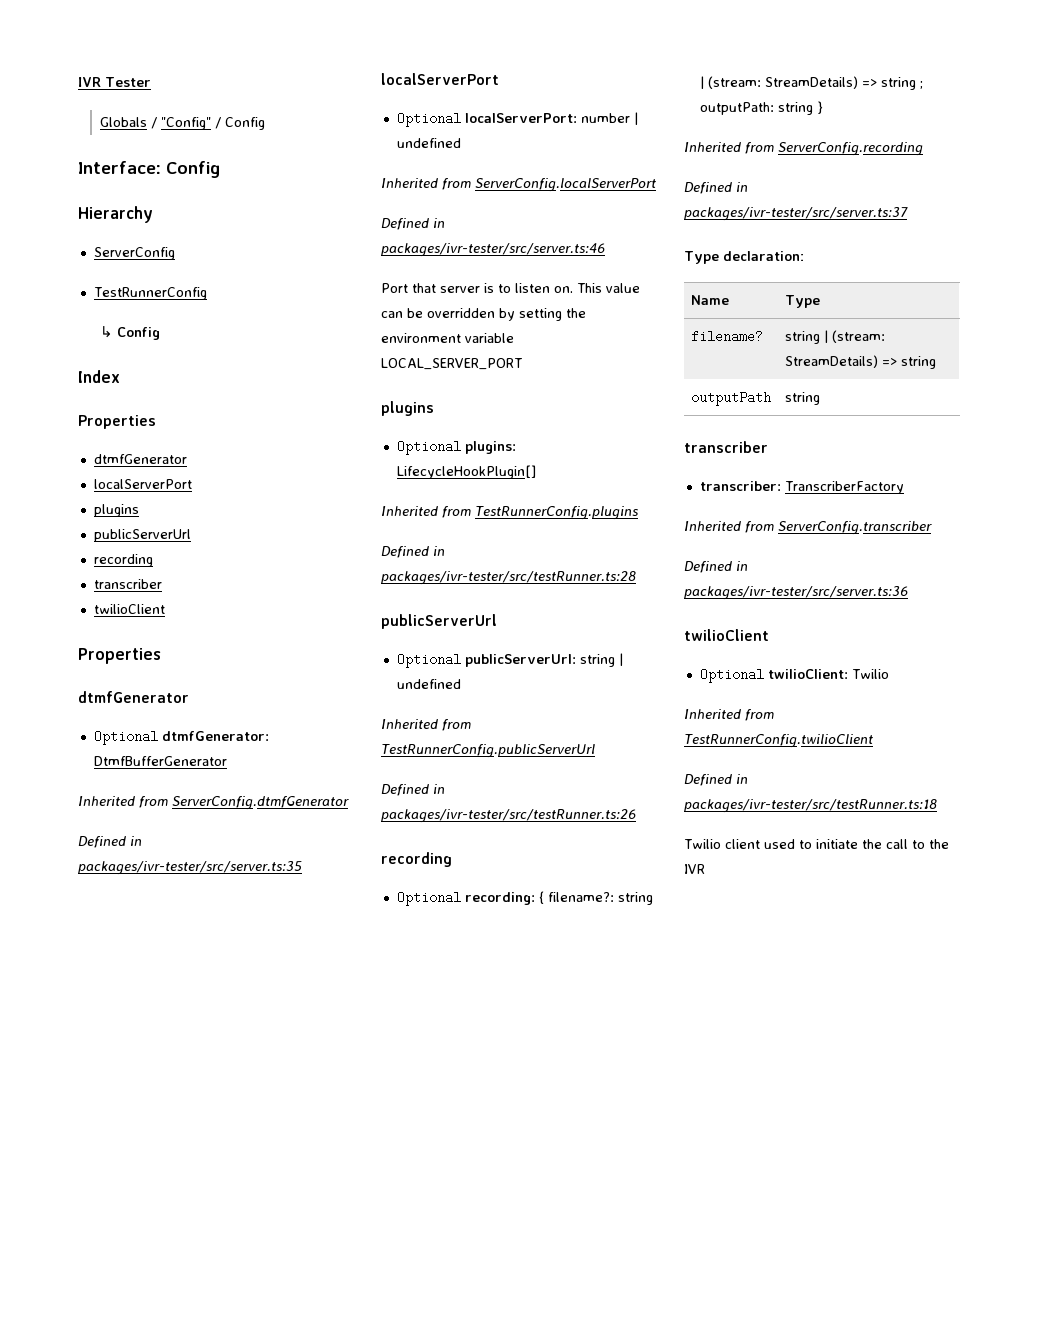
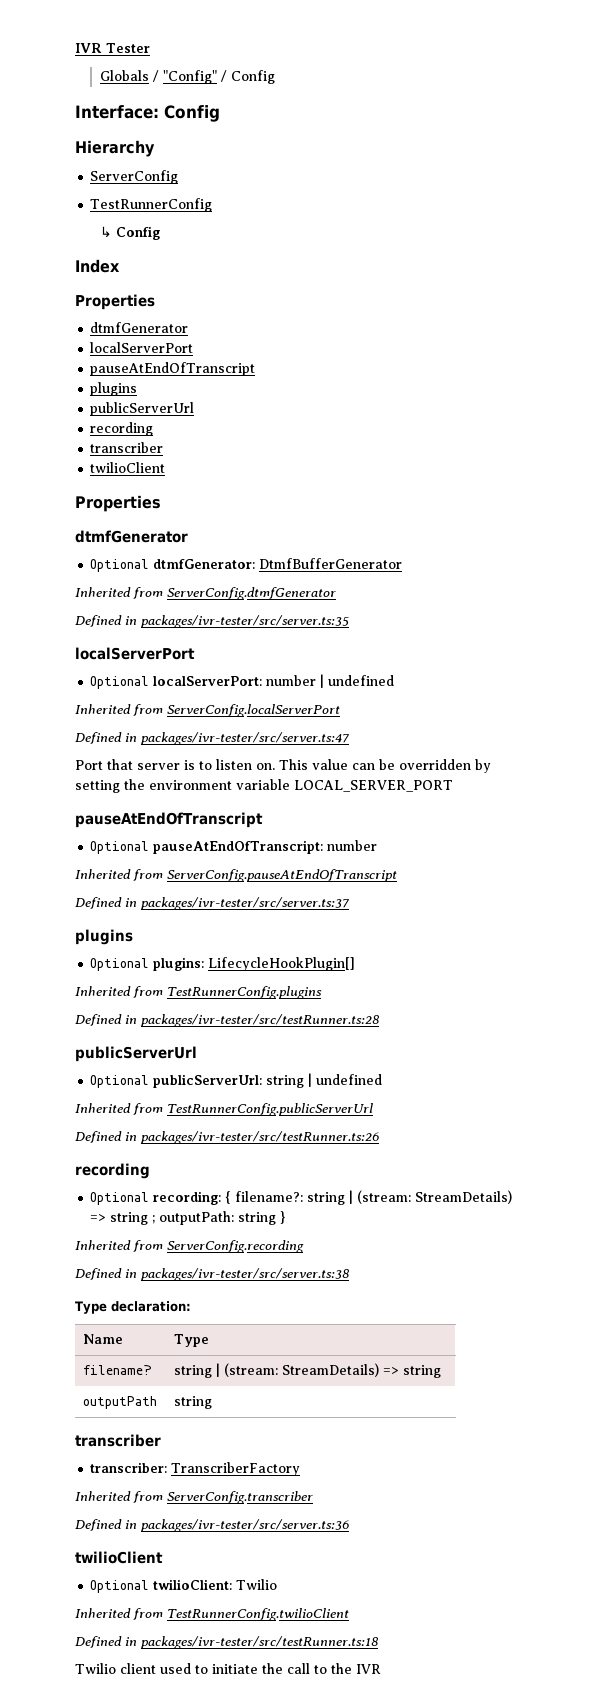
(192, 484) none -> [90,362,256,376] // pauseAtEndOfTranscript
[381,243,605,257] packages/ivr-tester/src/server.ts:46 -> [140,732,350,745] packages/ivr-tester/src/server.ts:47
(522, 364) none -> [75,812,263,828] [90,840,378,854] [75,869,397,882] [75,897,350,910] // pauseAtEndOfTranscript // Optional pauseAtEndOfTranscript: number // Inherited from ServerConfig.pauseAtEndOfTranscript // Defined in packages/ivr-tester/src/server.ts:37
[684,207,908,221] packages/ivr-tester/src/server.ts:37 -> [140,1268,349,1281] packages/ivr-tester/src/server.ts:38

